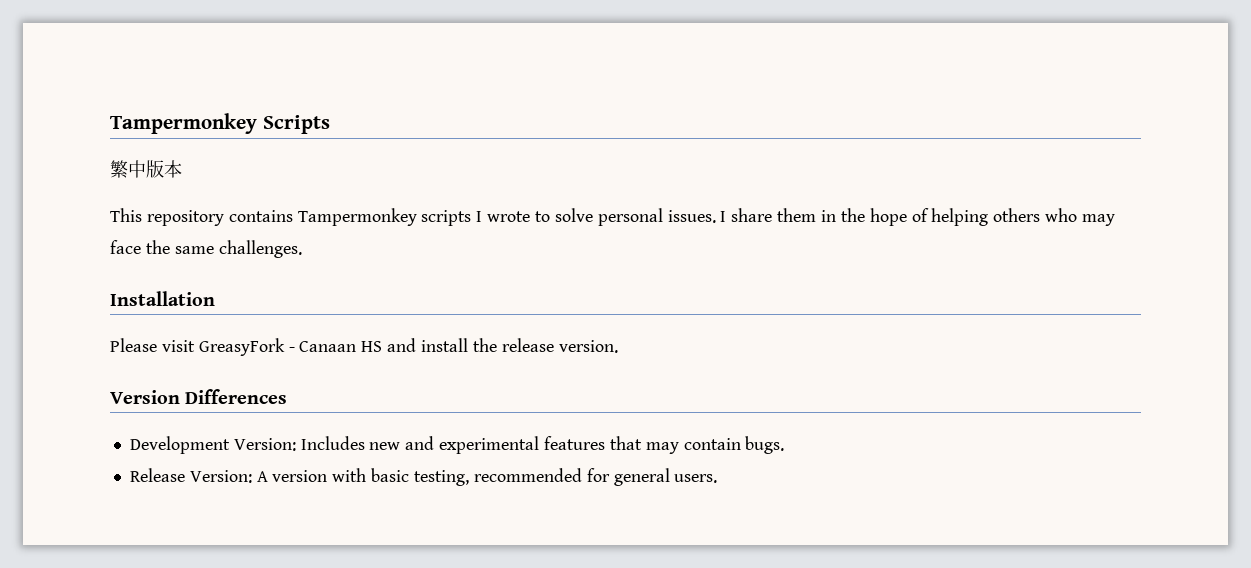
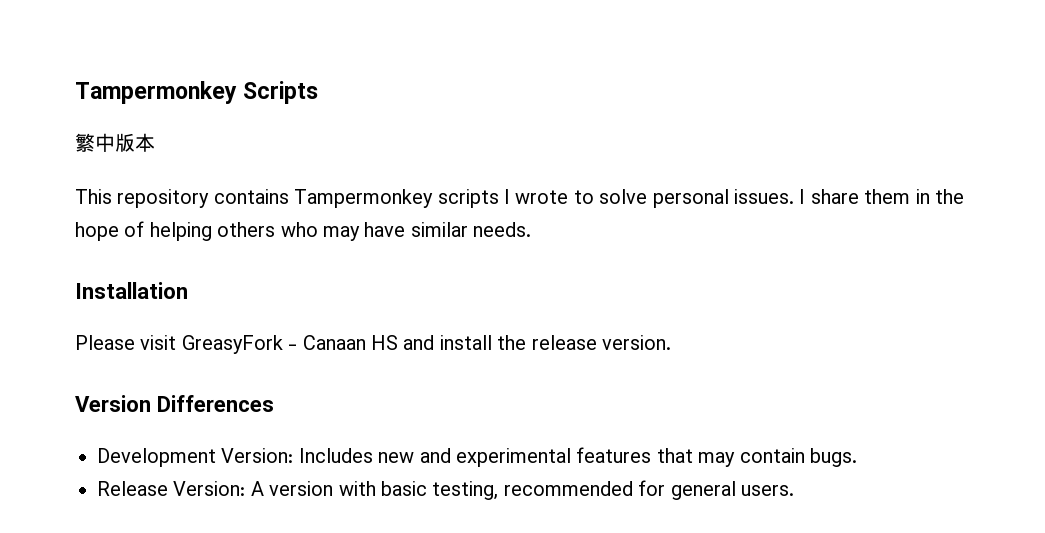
[110,240,302,258] face the same challenges. -> [364,222,532,237] have similar needs.

